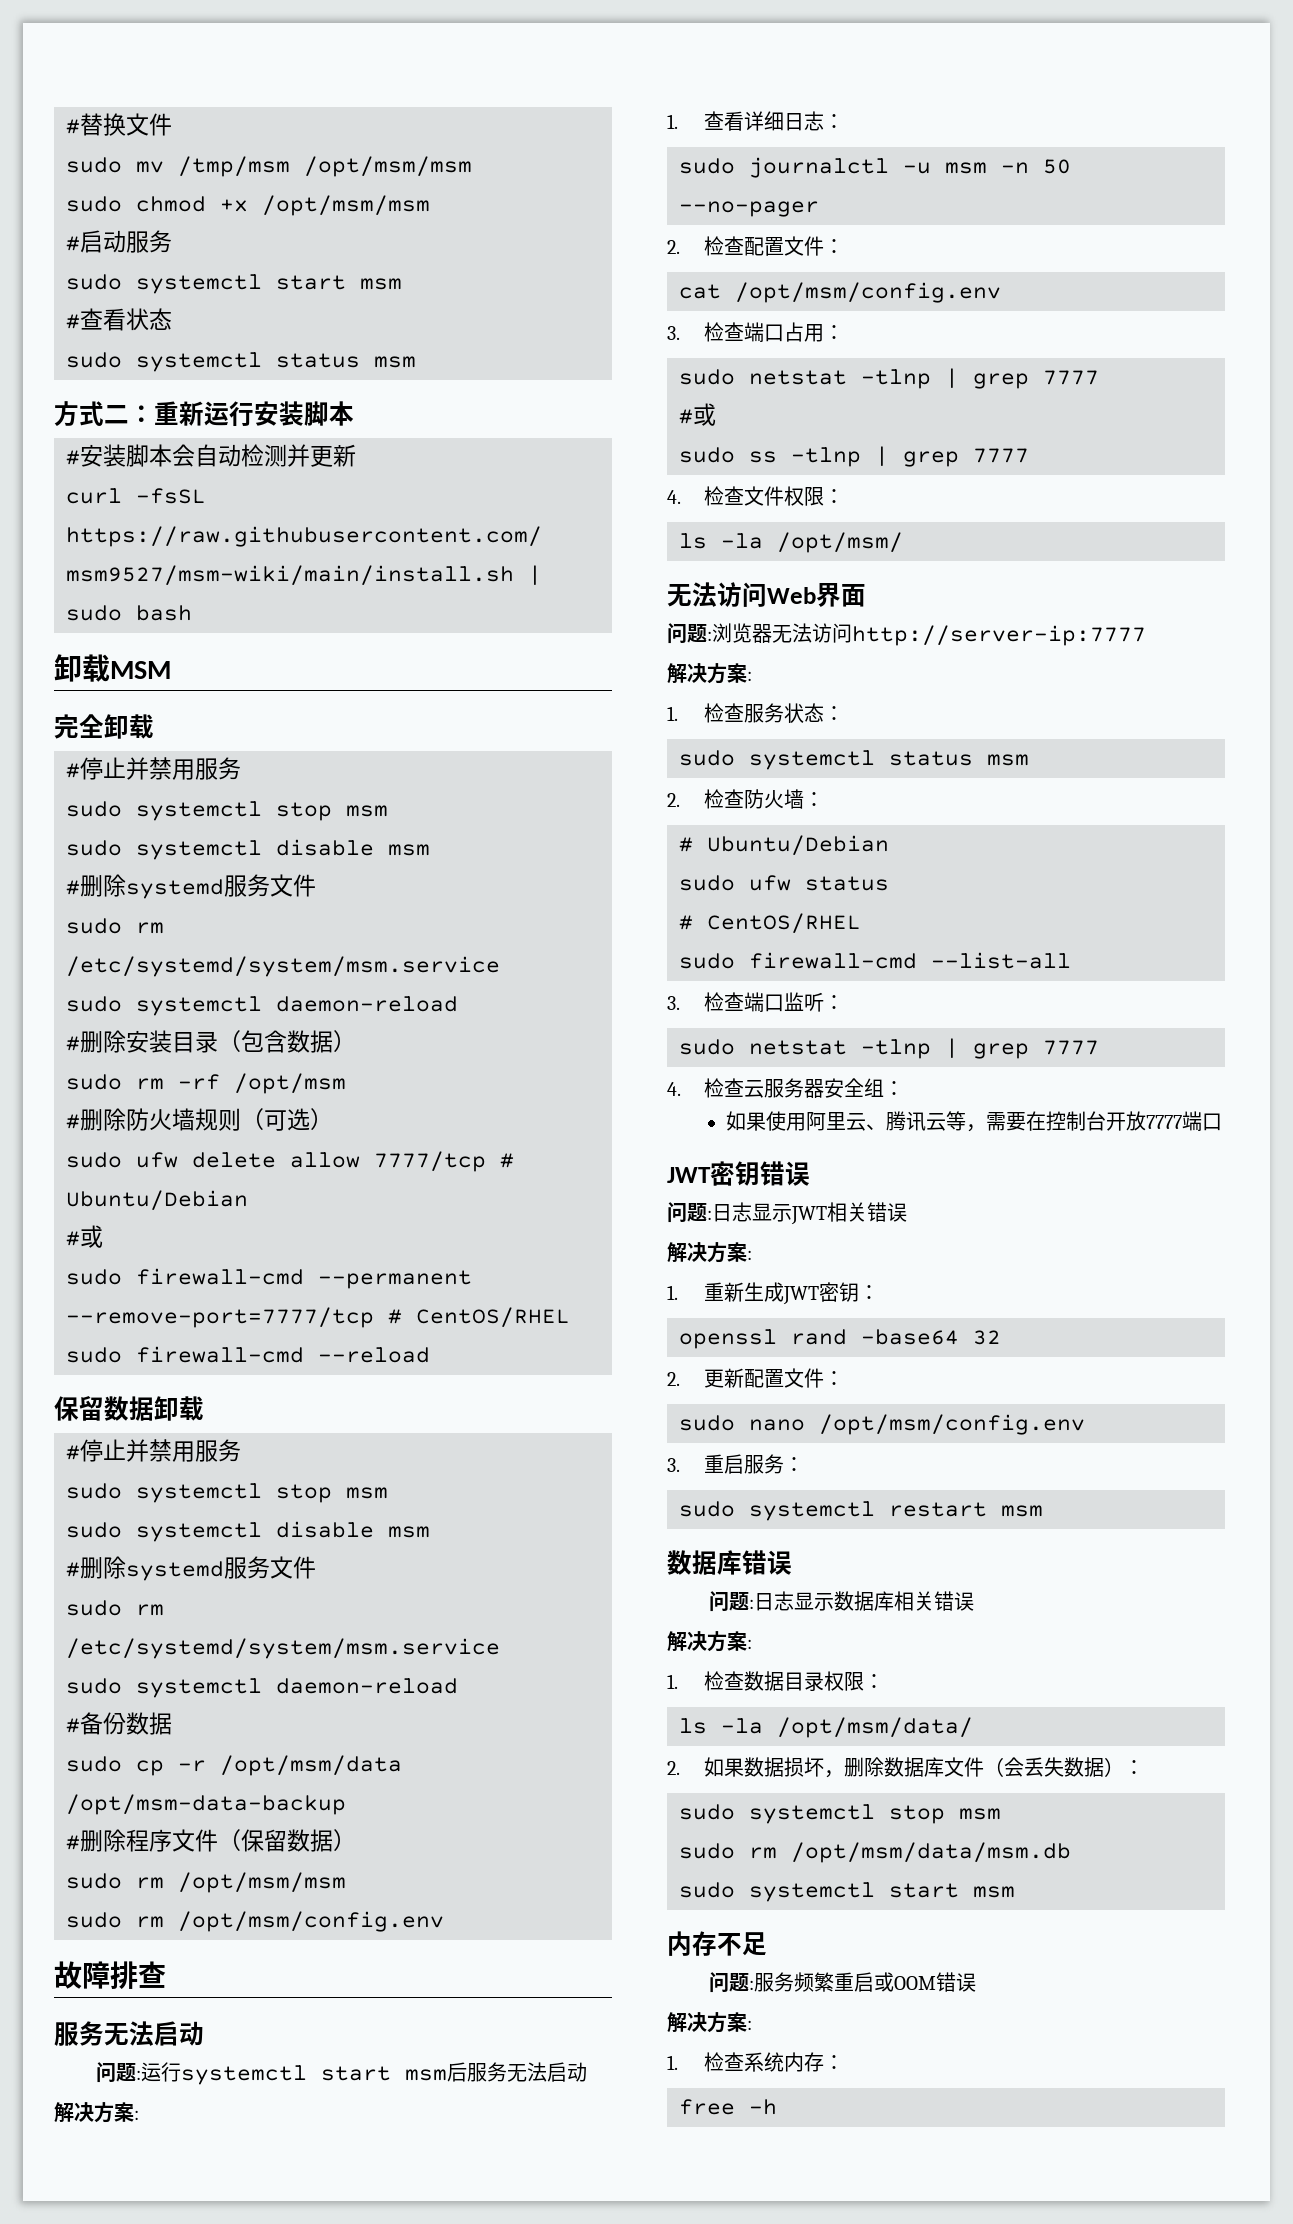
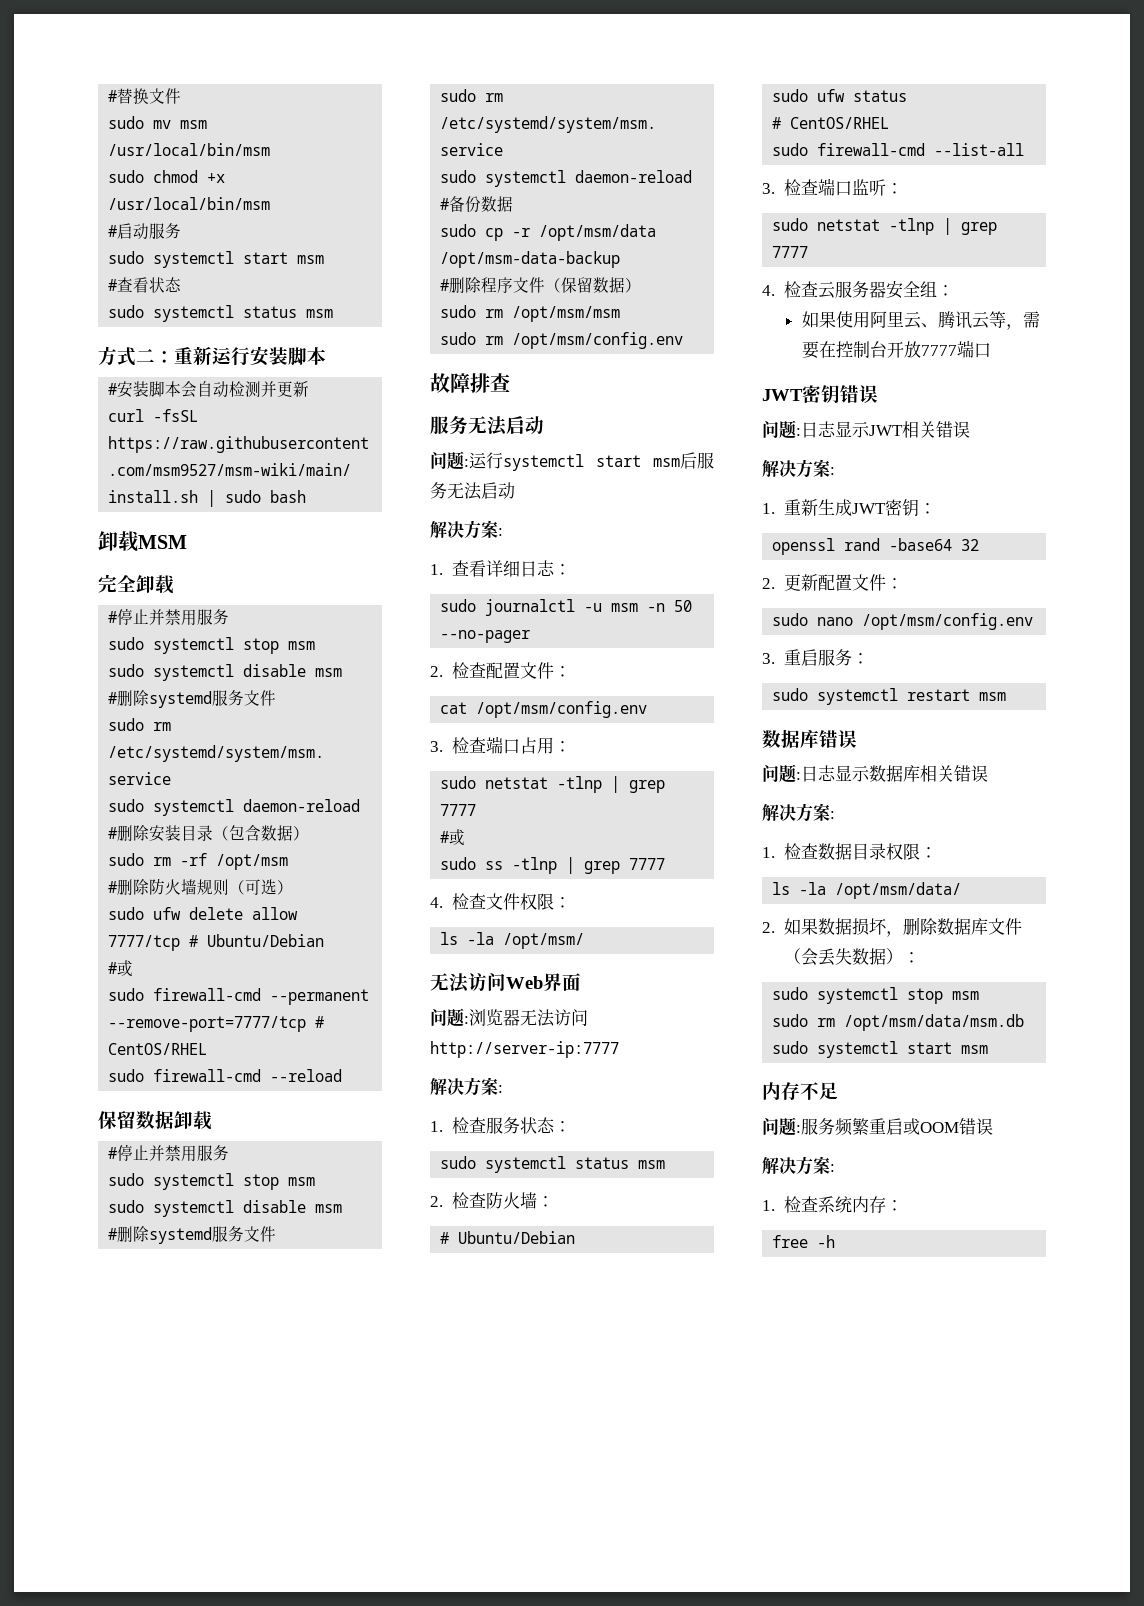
[178,156,472,177] /tmp/msm /opt/msm/msm -> [180,120,208,129] [108,143,271,156] msm /usr/local/bin/msm
[262,195,430,216] /opt/msm/msm -> [108,197,271,210] /usr/local/bin/msm

